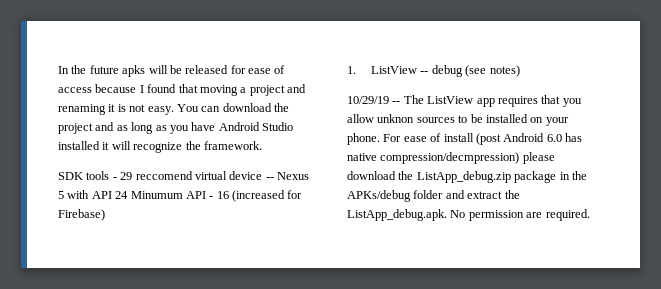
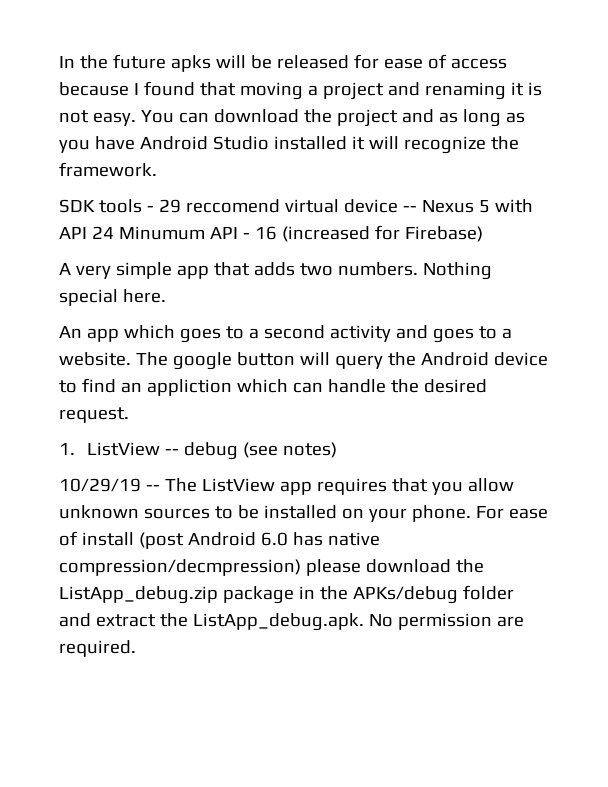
(105, 215) none -> [59,262,492,280] [59,289,166,306] [59,325,512,343] [59,352,548,370] [59,378,487,396] [59,407,129,423] // A very simple app that adds two numbers. Nothing special here. // An app which goes to a second activity and goes to a website. The google button will query the Android device to find an appliction which can handle the desired request.
[377,114,415,123] unknon -> [59,505,139,519] unknown

